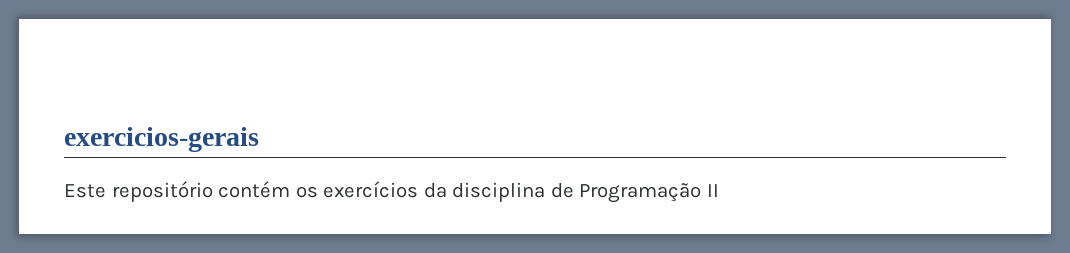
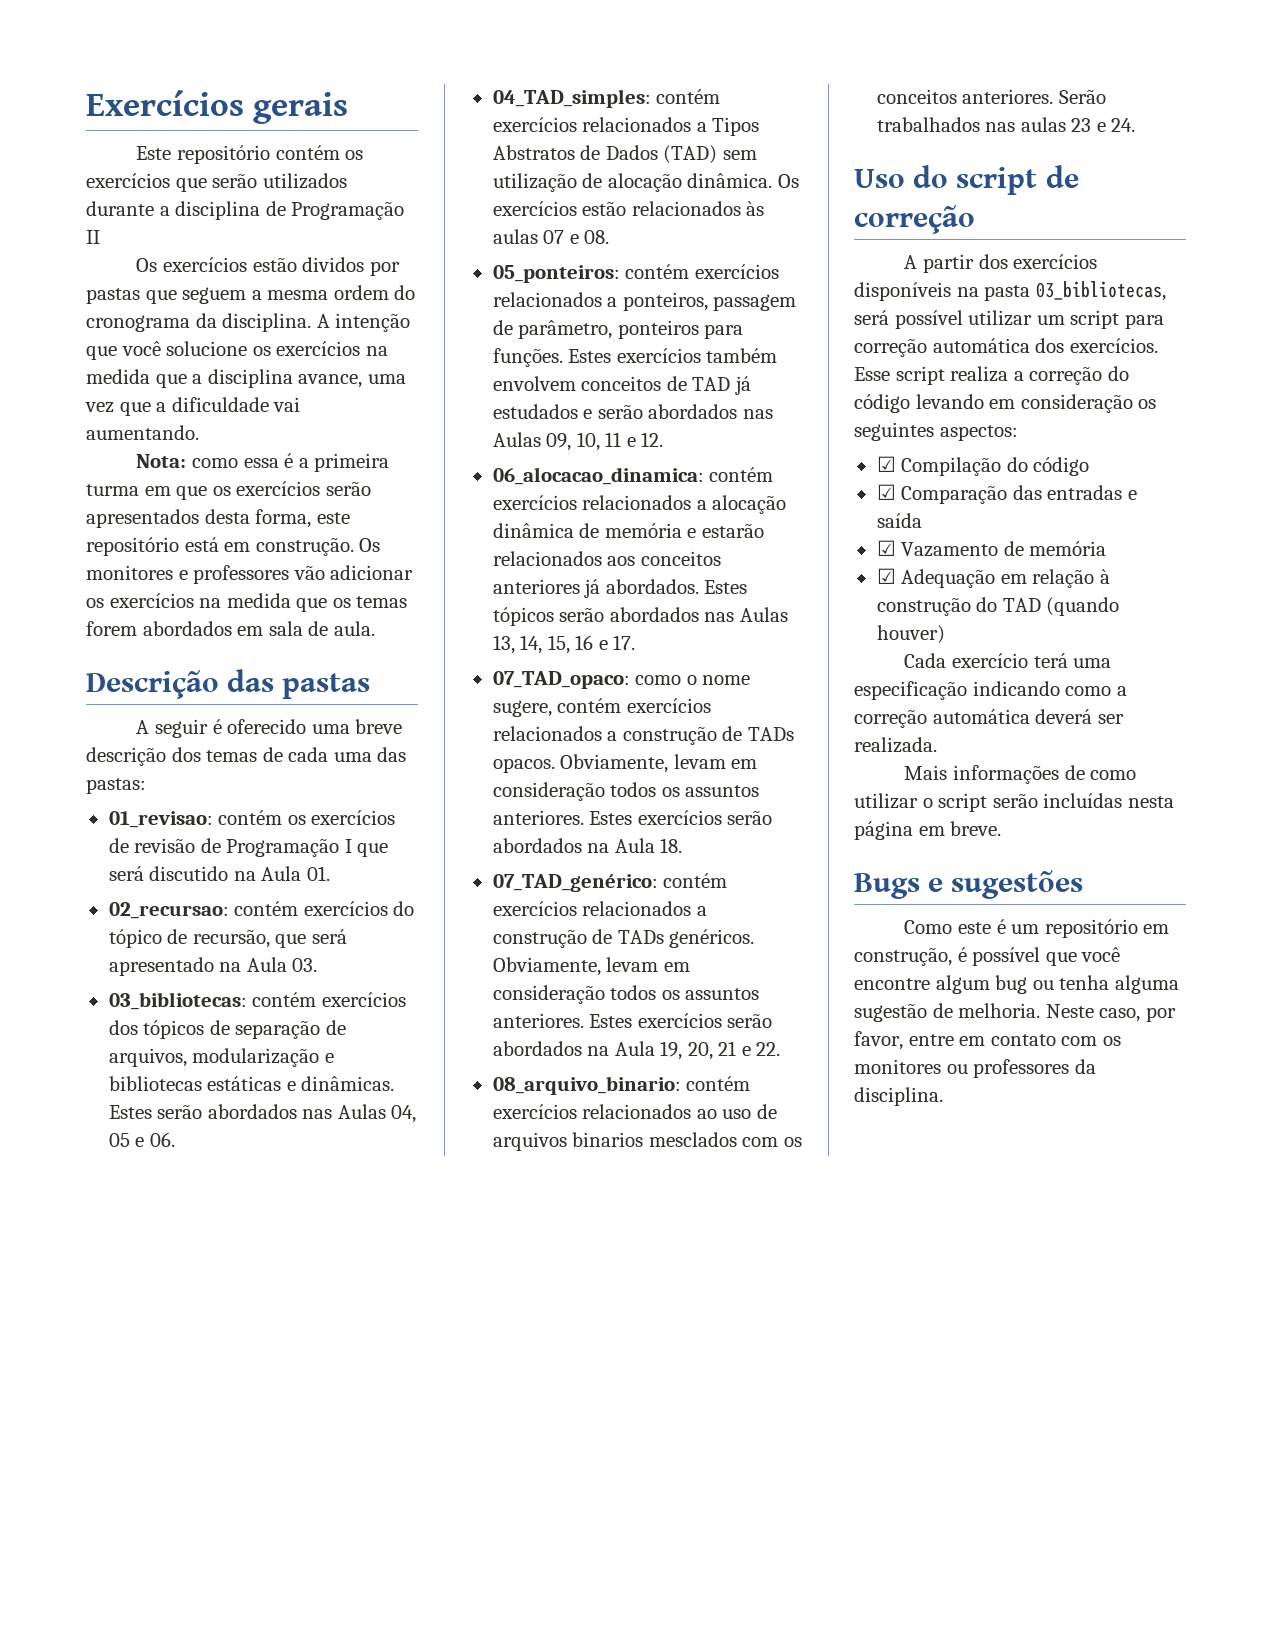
[64,127,259,152] exercicios-gerais -> [86,90,349,124] Exercícios gerais
[423,183,447,198] da -> [175,173,347,192] [86,201,170,216] que serão utilizados durante a
(719, 190) none -> [136,257,400,276] [86,285,416,304] [86,313,411,332] [86,341,388,360] [86,369,406,388] [85,397,301,416] [86,425,199,440] [136,453,390,472] [86,481,371,500] [86,509,350,528] [86,537,381,556] [86,565,414,584] [86,593,408,612] [86,621,375,636] [86,669,371,699] [136,719,403,738] [86,747,407,766] [86,778,146,794] [108,810,396,828] [108,838,389,857] [108,866,330,881] [108,901,415,919] [108,929,347,948] [108,957,318,976] [108,992,406,1010] [108,1020,346,1039] [108,1048,334,1067] [108,1076,395,1091] [108,1104,417,1123] [108,1132,175,1147] [492,89,721,108] [492,117,760,136] [492,145,757,164] [492,173,799,192] [492,201,765,216] [492,229,610,244] [492,264,779,283] [492,292,797,311] [492,320,744,339] [492,348,778,367] [492,376,751,395] [492,404,773,419] [492,432,664,451] [492,467,774,485] [492,495,787,514] [492,523,764,538] [492,551,721,566] [492,579,748,598] [492,607,788,626] [492,635,636,654] [492,671,751,689] [492,698,711,717] [492,726,794,745] [492,754,758,773] [492,782,760,801] [492,810,773,825] [492,838,683,853] [492,873,728,892] [492,901,707,916] [492,929,755,948] [492,957,690,976] [492,985,760,1004] [492,1013,773,1028] [492,1041,781,1060] [492,1076,751,1095] [492,1104,777,1119] [492,1132,802,1151] [876,89,1106,104] [876,117,1136,132] [854,165,1079,195] [854,205,975,234] [904,254,1098,273] [854,281,1166,301] [854,310,1164,329] [854,338,1158,357] [854,366,1129,385] [854,394,1157,413] [854,422,1018,441] [876,456,1090,476] [876,484,1137,504] [876,513,922,528] [876,540,1107,557] [876,568,1110,588] [876,597,1120,616] [876,625,945,644] [904,653,1112,668] [854,681,1127,700] [854,709,1124,728] [854,737,937,753] [904,765,1137,784] [854,793,1174,812] [854,821,1002,840] [854,870,1084,899] [904,919,1170,938] [854,947,1121,966] [854,975,1179,994] [854,1003,1176,1022] [854,1031,1121,1050] [854,1059,1096,1078] [854,1087,943,1106] // Os exercícios estão dividos por pastas que seguem a mesma ordem do cronograma da disciplina. A intenção que você solucione os exercícios na medida que a disciplina avance, uma vez que a dificuldade vai aumentando. // Nota: como essa é a primeira turma em que os exercícios serão apresentados desta forma, este repositório está em construção. Os monitores e professores vão adicionar os exercícios na medida que os temas forem abordados em sala de aula. // Descrição das pastas // A seguir é oferecido uma breve descrição dos temas de cada uma das pastas: // 01_revisao: contém os exercícios de revisão de Programação I que será discutido na Aula 01. // 02_recursao: contém exercícios do tópico de recursão, que será apresentado na Aula 03. // 03_bibliotecas: contém exercícios dos tópicos de separação de arquivos, modularização e bibliotecas estáticas e dinâmicas. Estes serão abordados nas Aulas 04, 05 e 06. // 04_TAD_simples: contém exercícios relacionados a Tipos Abstratos de Dados (TAD) sem utilização de alocação dinâmica. Os exercícios estão relacionados às aulas 07 e 08. // 05_ponteiros: contém exercícios relacionados a ponteiros, passagem de parâmetro, ponteiros para funções. Estes exercícios também envolvem conceitos de TAD já estudados e serão abordados nas Aulas 09, 10, 11 e 12. // 06_alocacao_dinamica: contém exercícios relacionados a alocação dinâmica de memória e estarão relacionados aos conceitos anteriores já abordados. Estes tópicos serão abordados nas Aulas 13, 14, 15, 16 e 17. // 07_TAD_opaco: como o nome sugere, contém exercícios relacionados a construção de TADs opacos. Obviamente, levam em consideração todos os assuntos anteriores. Estes exercícios serão abordados na Aula 18. // 07_TAD_genérico: contém exercícios relacionados a construção de TADs genéricos. Obviamente, levam em consideração todos os assuntos anteriores. Estes exercícios serão abordados na Aula 19, 20, 21 e 22. // 08_arquivo_binario: contém exercícios relacionados ao uso de arquivos binarios mesclados com os conceitos anteriores. Serão trabalhados nas aulas 23 e 24. // Uso do script de correção // A partir dos exercícios disponíveis na pasta 03_bibliotecas, será possível utilizar um script para correção automática dos exercícios. Esse script realiza a correção do código levando em consideração os seguintes aspectos: // ☑ Compilação do código // ☑ Comparação das entradas e saída // ☑ Vazamento de memória // ☑ Adequação em relação à construção do TAD (quando houver) // Cada exercício terá uma especificação indicando como a correção automática deverá ser realizada. // Mais informações de como utilizar o script serão incluídas nesta página em breve. // Bugs e sugestões // Como este é um repositório em construção, é possível que você encontre algum bug ou tenha alguma sugestão de melhoria. Neste caso, por favor, entre em contato com os monitores ou professores da disciplina.

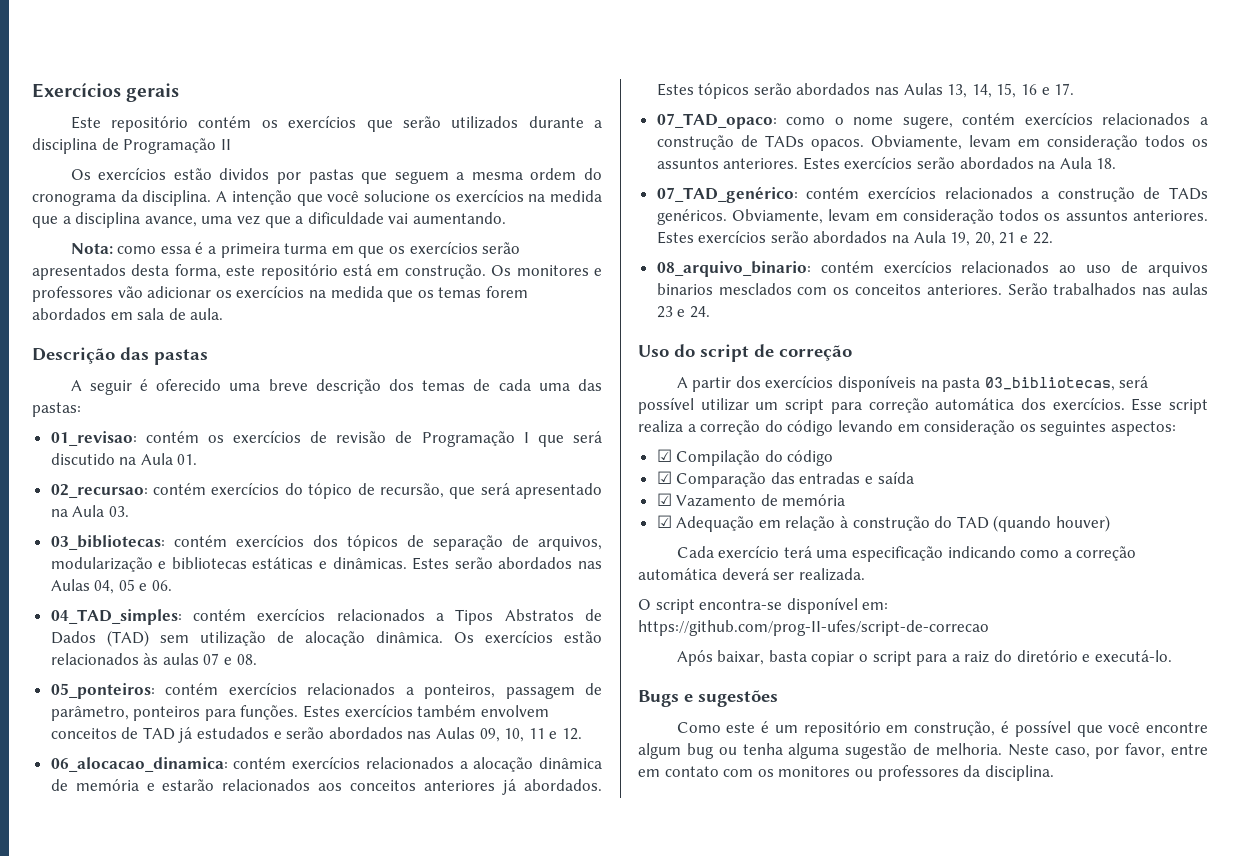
[904,765,1137,784] [854,793,1174,812] [854,821,1002,840] Mais informações de como utilizar o script serão incluídas nesta página em breve. -> [638,597,889,614] [638,620,989,636] [676,650,1172,666] O script encontra-se disponível em: https://github.com/prog-II-ufes/script-de-correcao // Após baixar, basta copiar o script para a raiz do diretório e executá-lo.

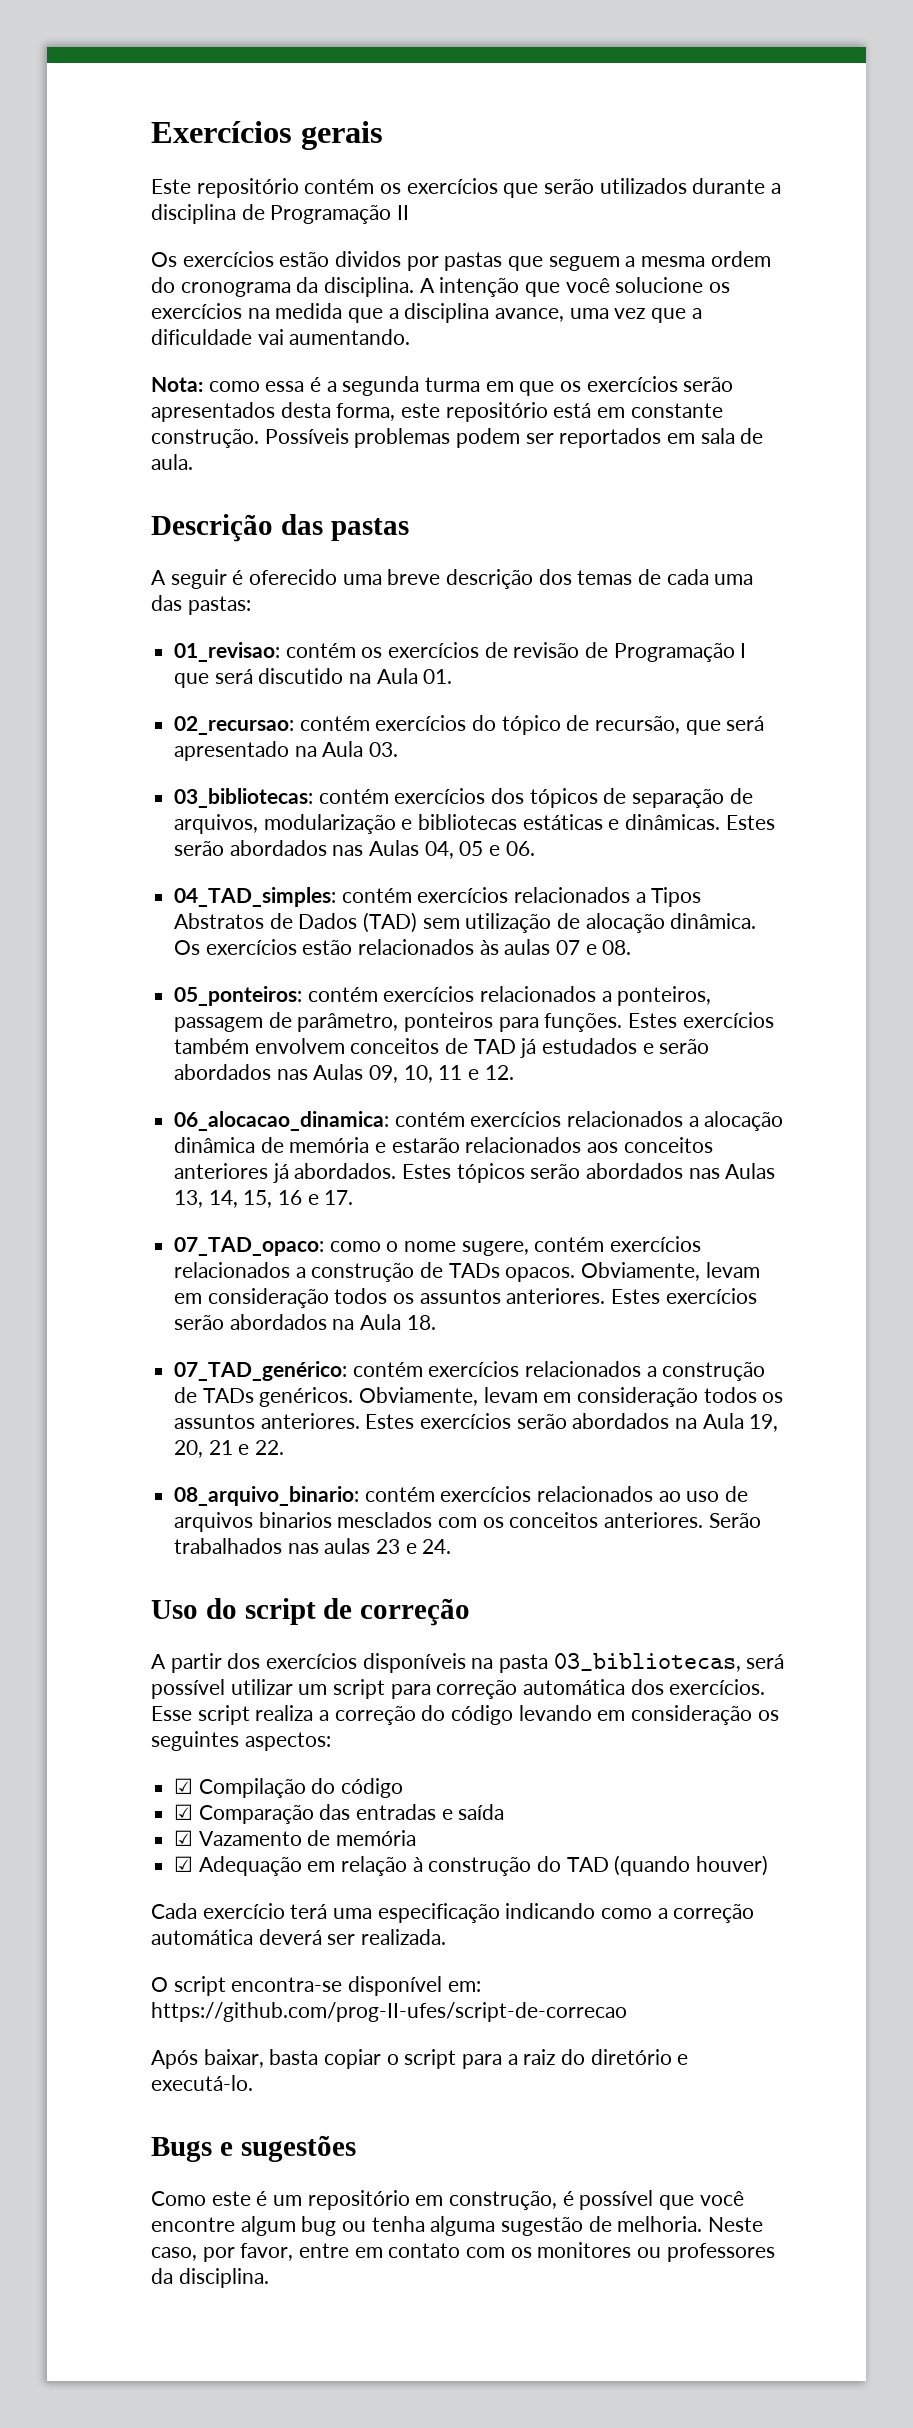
[220,243,280,258] primeira -> [342,376,420,396] segunda
[404,264,602,279] [32,285,528,302] [32,308,106,320] construção. Os monitores e professores vão adicionar os exercícios na medida que os temas forem abordados -> [630,403,723,418] [151,428,662,448] constante construção. Possíveis problemas podem ser reportados

